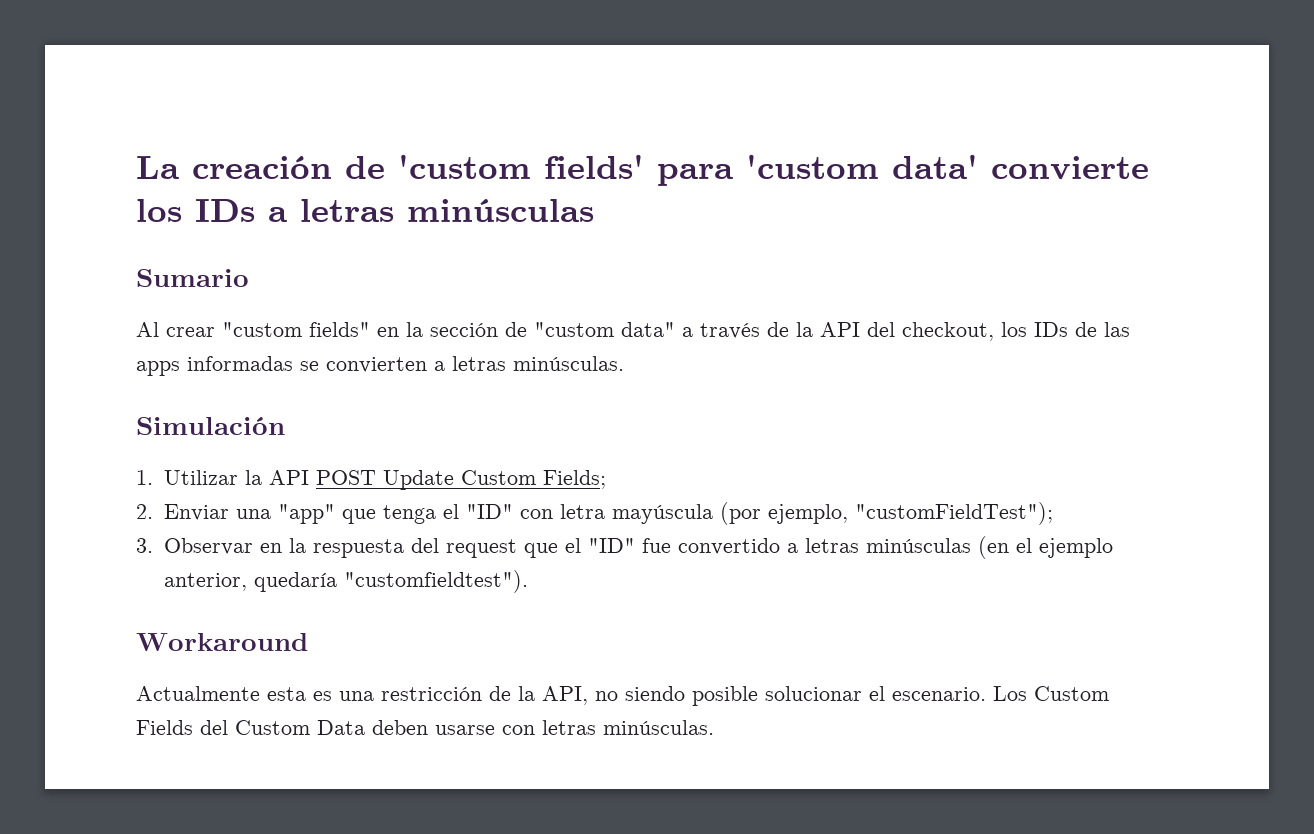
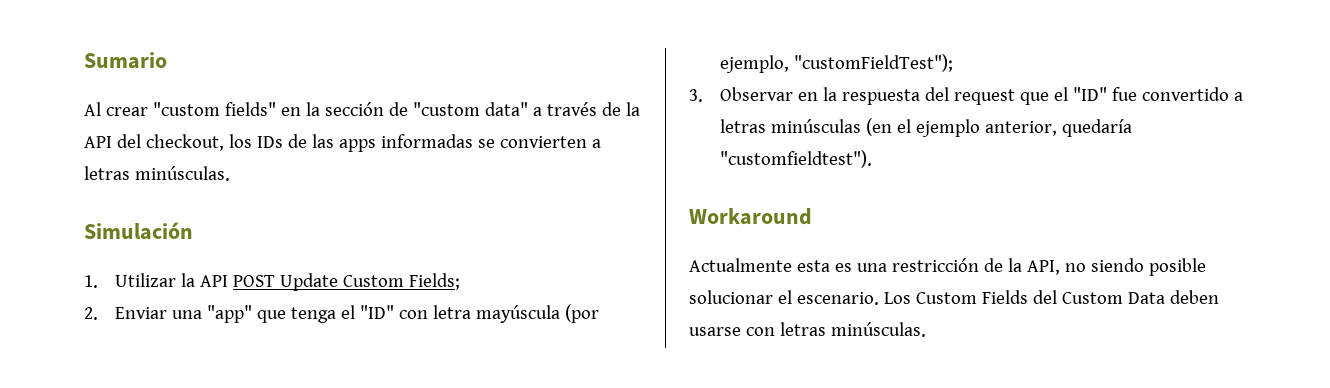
[136,154,1149,186] [136,199,594,222] La creación de 'custom fields' para 'custom data' convierte los IDs a letras minúsculas // -> (84, 60) none

